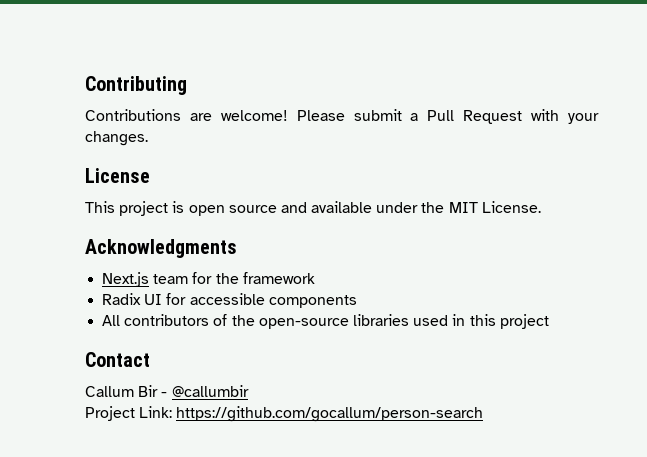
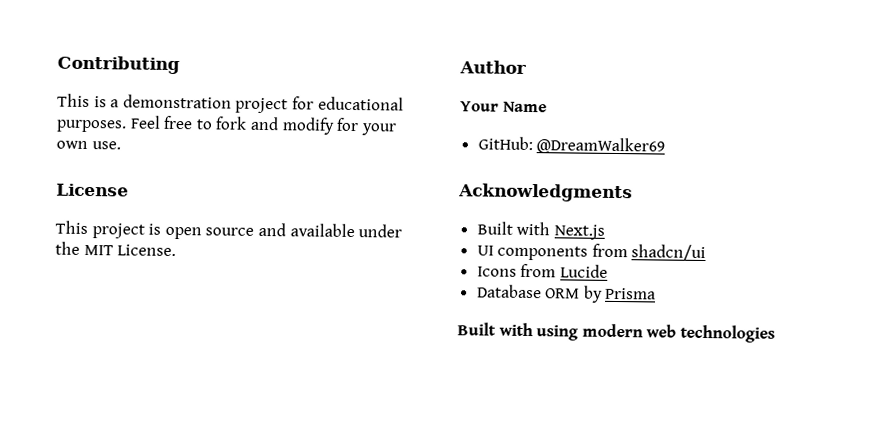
[85,109,600,124] [85,131,148,146] Contributions are welcome! Please submit a Pull Request with your changes. -> [57,93,404,114] [56,115,397,136] [56,140,121,150] This is a demonstration project for educational purposes. Feel free to fork and modify for your own use.
(541, 207) none -> [459,60,527,74] [460,101,547,113] [477,136,666,155] // Author // Your Name // GitHub: @DreamWalker69
(237, 248) none -> [476,221,551,236] Built with
[153,272,315,284] [102,293,357,308] [102,314,549,329] [85,352,150,367] [85,385,249,397] [85,406,484,422] team for the framework // Radix UI for accessible components // All contributors of the open-source libraries used in this project // Contact // Callum Bir - @callumbir // Project Link: https://github.com/gocallum/person-search -> [476,243,707,262] [476,263,608,278] [476,284,657,303] [457,322,775,343] // UI components from shadcn/ui // Icons from Lucide // Database ORM by Prisma // Built with using modern web technologies

